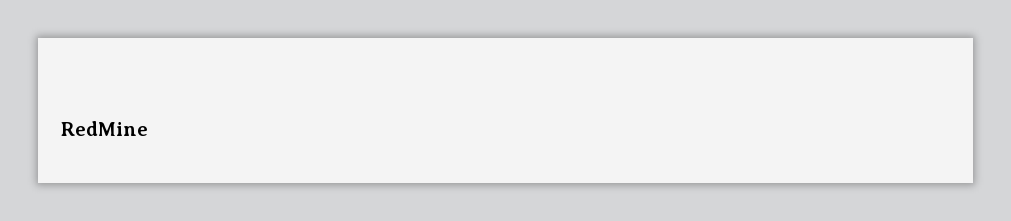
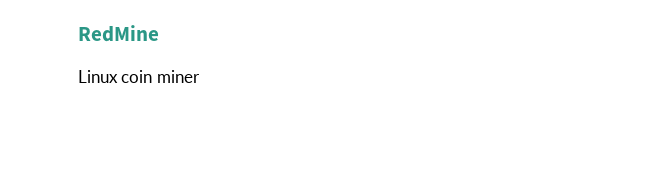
(148, 128) none -> [78,70,200,83] // Linux coin miner

